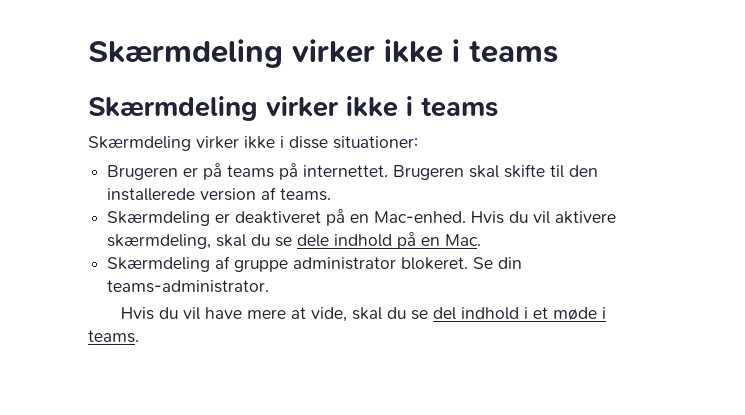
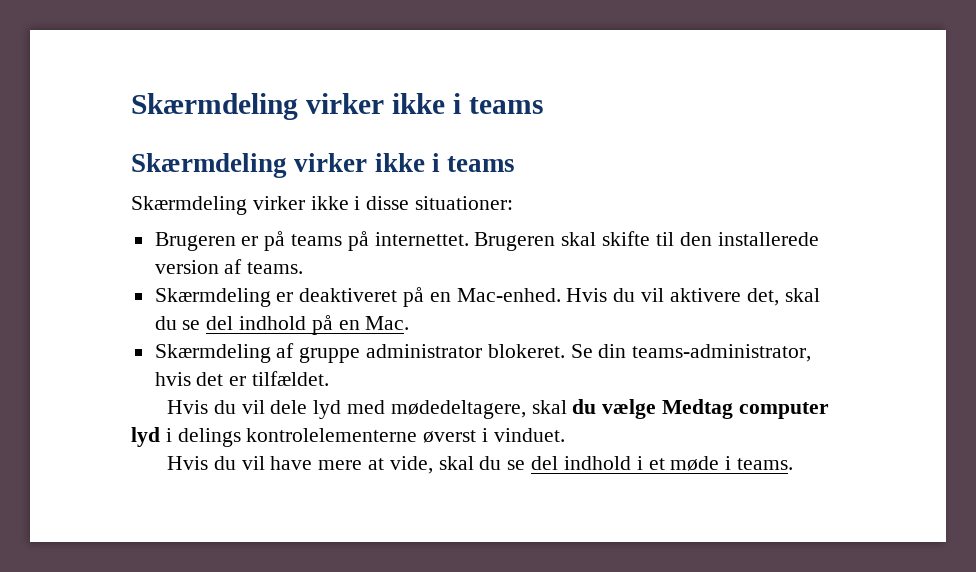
[107,234,330,249] skærmdeling, skal du se dele -> [746,288,820,306] [154,316,234,330] det, skal du se del
[107,280,270,293] teams-administrator. -> [632,344,812,362] [154,371,330,386] [167,399,829,419] [131,427,565,447] teams-administrator, hvis det er tilfældet. // Hvis du vil dele lyd med mødedeltagere, skal du vælge Medtag computer lyd i delings kontrolelementerne øverst i vinduet.

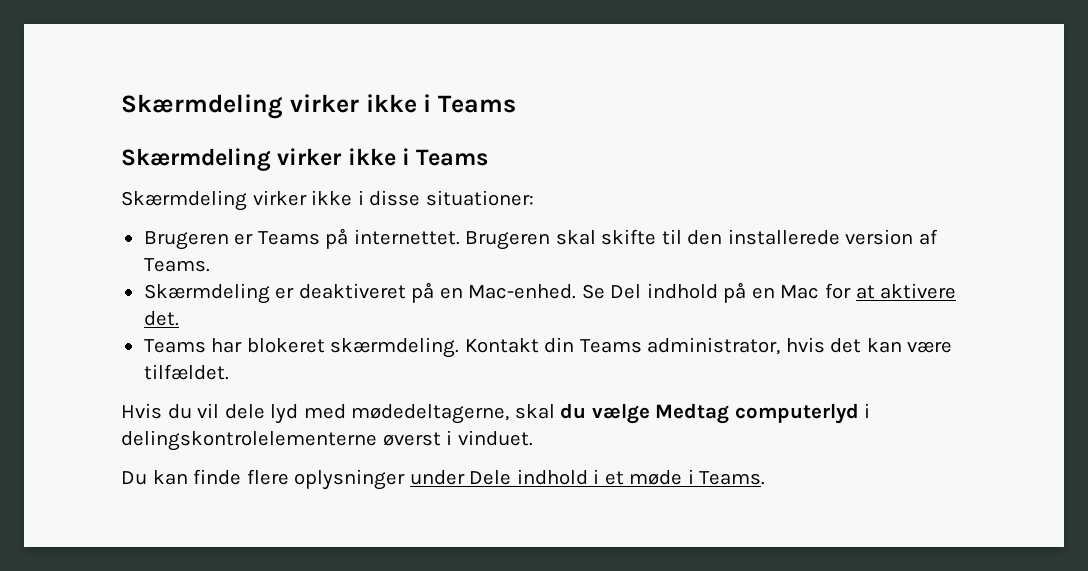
[131,93,543,120] [131,153,516,178] Skærmdeling virker ikke i teams // Skærmdeling virker ikke i teams -> [121,94,516,119] [121,148,489,171] Skærmdeling virker ikke i Teams // Skærmdeling virker ikke i Teams
[264,231,343,251] på teams -> [257,231,320,245] Teams
[247,262,304,274] teams. -> [143,258,210,272] Teams.
[566,288,820,306] [154,315,410,335] [154,343,812,363] [154,372,247,386] Hvis du vil aktivere det, skal du se del indhold på en Mac. // Skærmdeling af gruppe administrator blokeret. Se din teams-administrator, hvis det er -> [581,282,957,303] [143,311,179,326] [143,337,953,358] Se Del indhold på en Mac for at aktivere det. // Teams har blokeret skærmdeling. Kontakt din Teams administrator, hvis det kan være
[390,400,526,419] mødedeltagere, -> [351,404,510,424] mødedeltagerne,
[738,402,829,419] [131,427,565,447] [167,456,559,474] computer lyd i delings kontrolelementerne øverst i vinduet. // Hvis du vil have mere at vide, skal du se del -> [734,403,871,424] [121,430,533,451] [121,469,512,490] computerlyd i delingskontrolelementerne øverst i vinduet. // Du kan finde flere oplysninger under Dele
[736,458,793,470] teams. -> [699,471,766,485] Teams.

